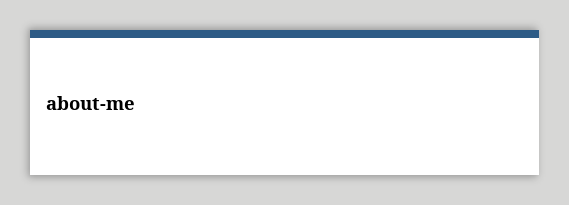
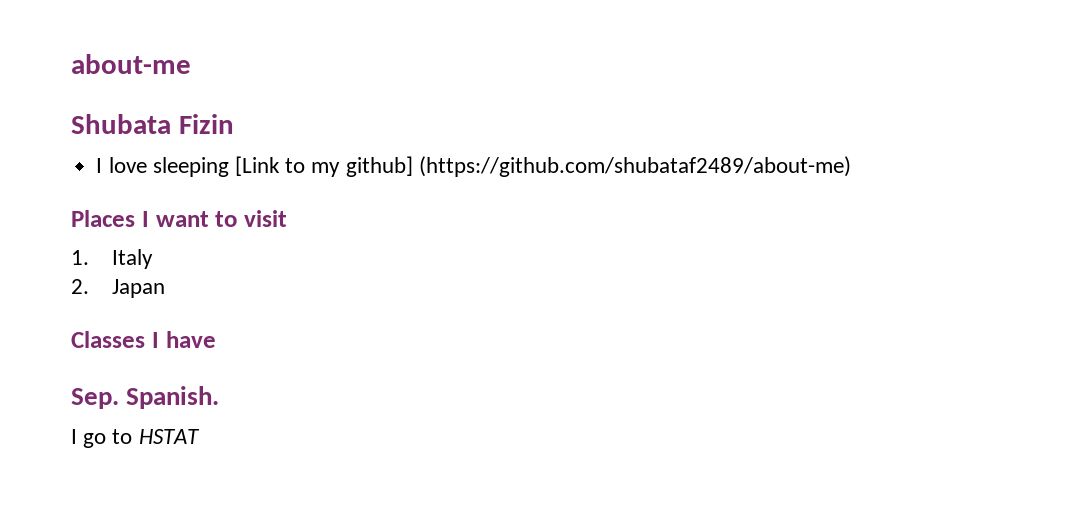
(135, 103) none -> [71,114,234,134] [96,156,851,177] [71,210,287,227] [71,249,154,269] [71,279,166,298] [71,331,216,348] [71,386,220,409] [71,429,200,448] // Shubata Fizin // I love sleeping [Link to my github] (https://github.com/shubataf2489/about-me) // Places I want to visit // 1. Italy // 2. Japan // Classes I have // Sep. Spanish. // I go to HSTAT

